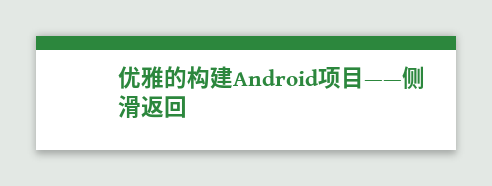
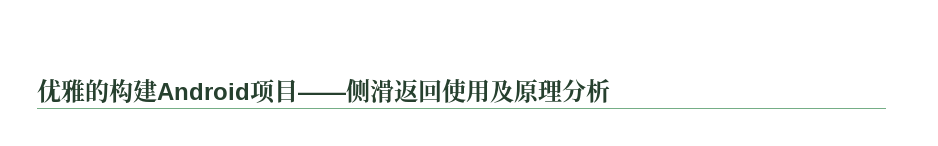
(187, 107) none -> [442,78,610,103] 使用及原理分析

